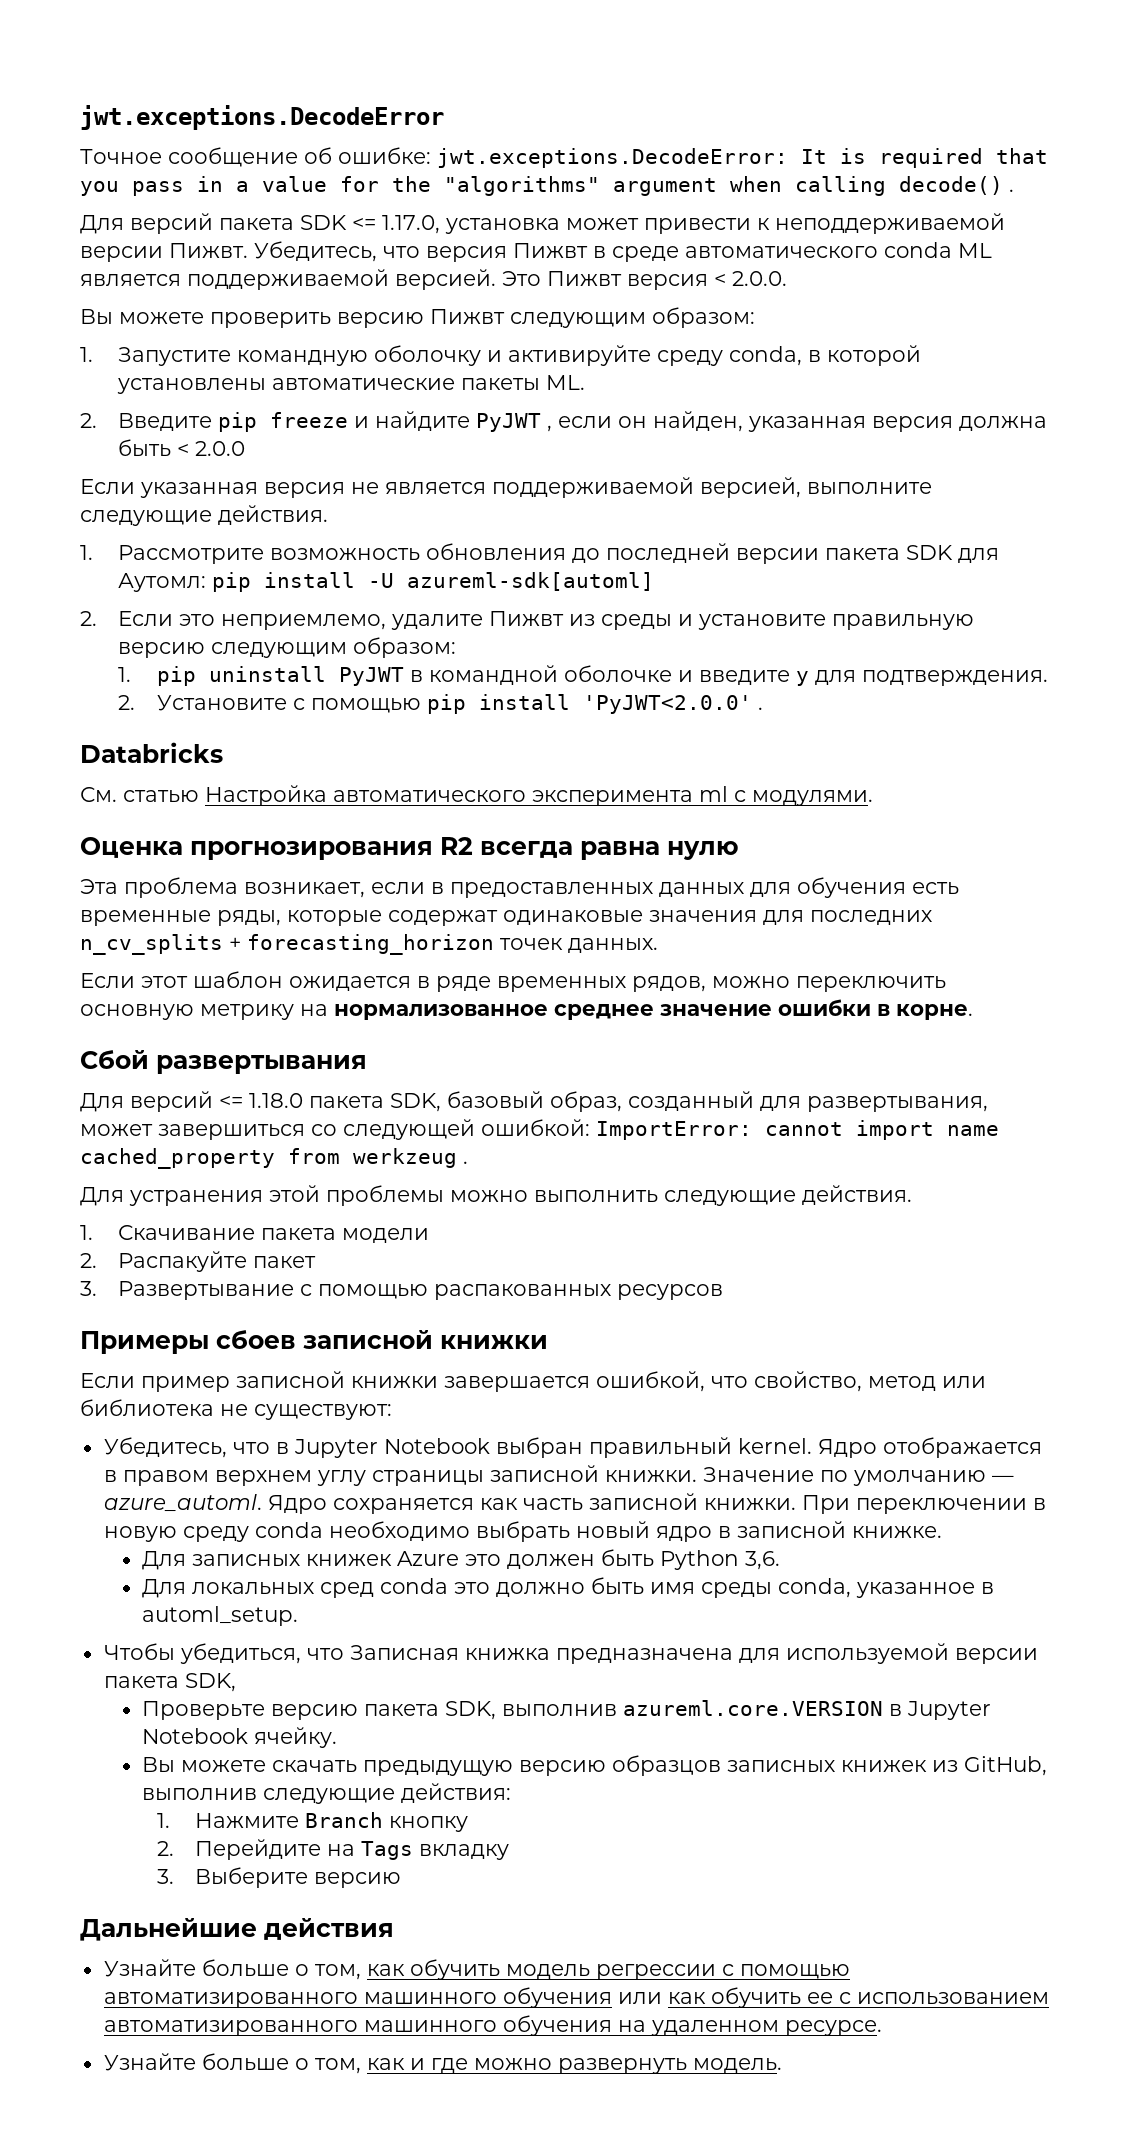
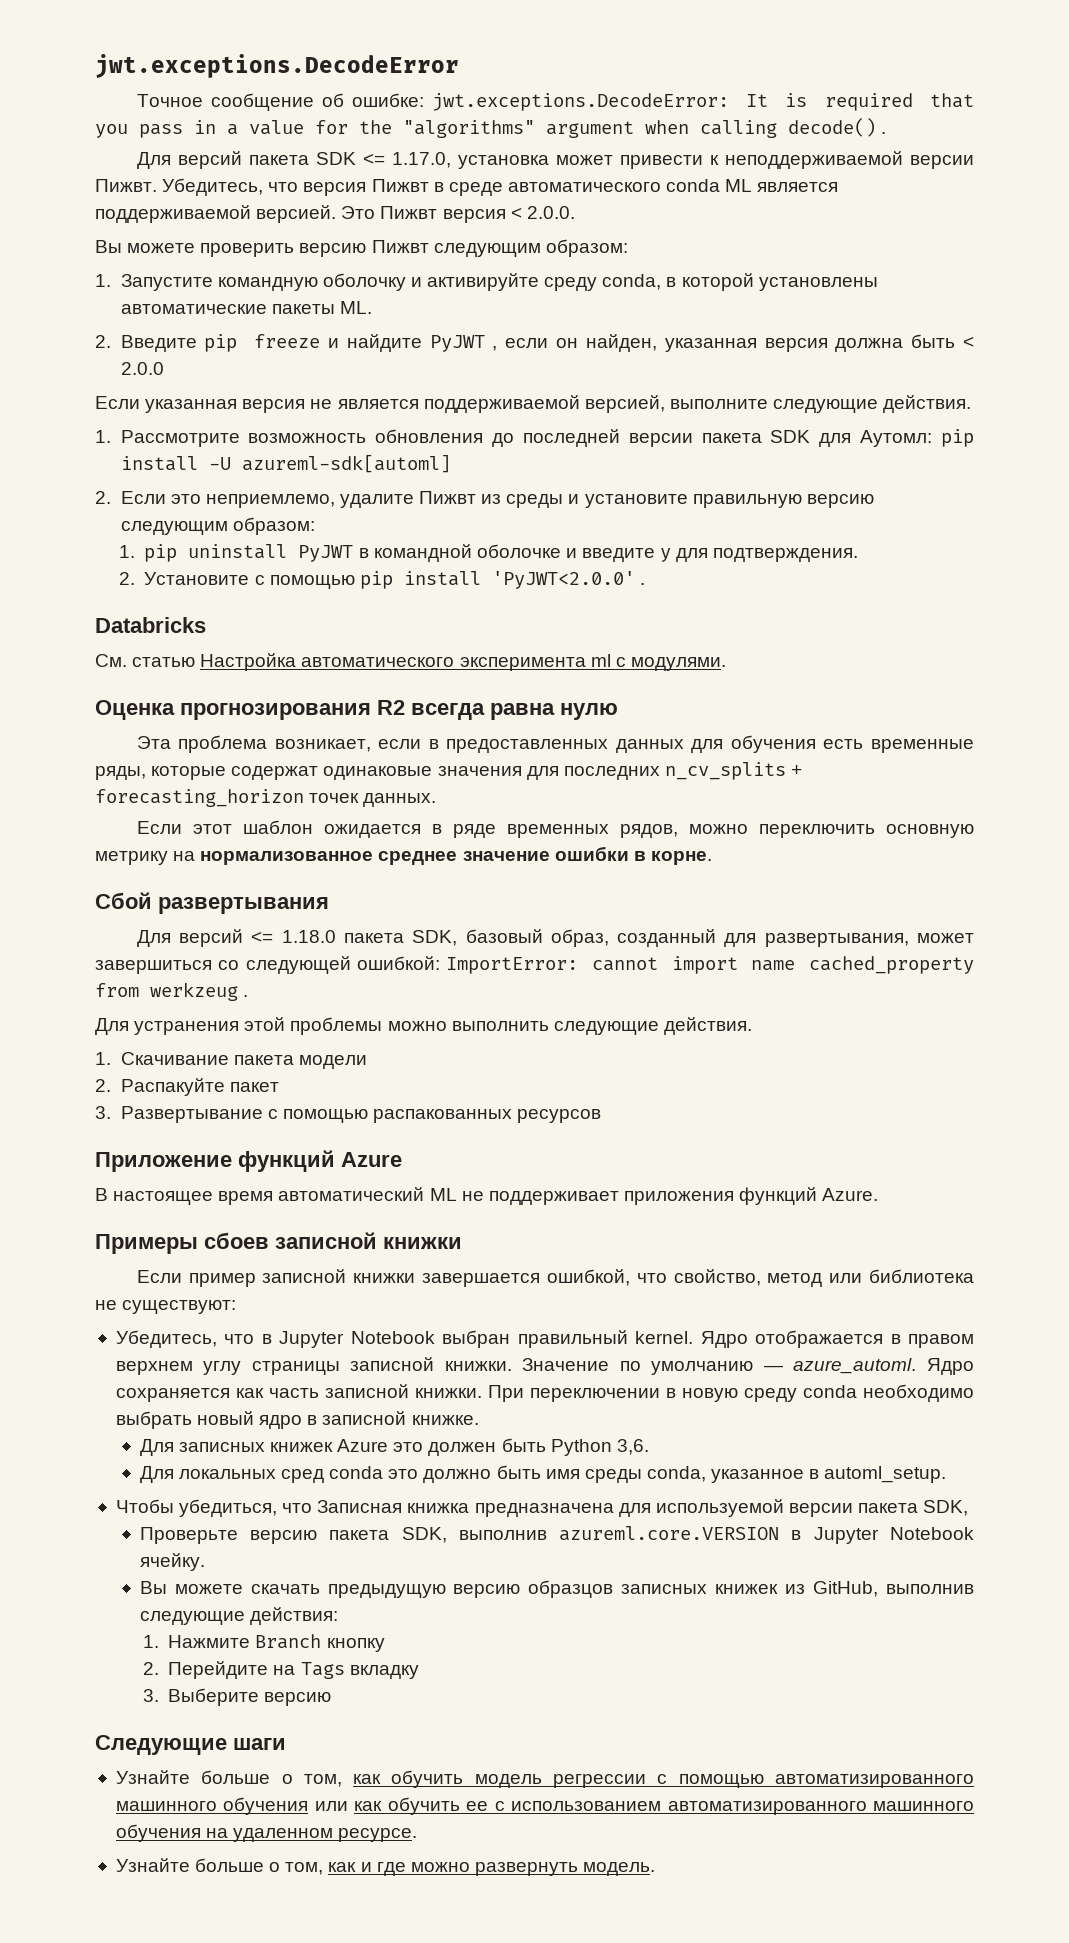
(724, 1292) none -> [95,1150,402,1172] [95,1187,879,1205] // Приложение функций Azure // В настоящее время автоматический ML не поддерживает приложения функций Azure.
[80,1918,394,1941] Дальнейшие действия -> [95,1735,286,1755] Следующие шаги

